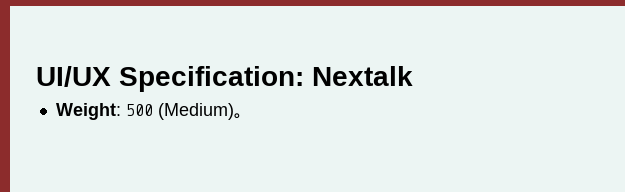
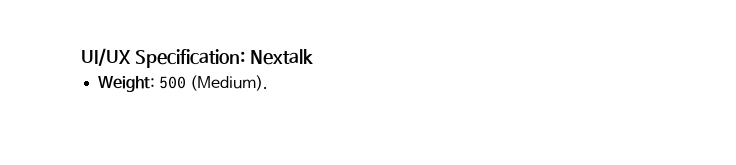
[157,103,252,120] (Medium)。 -> [190,75,269,91] (Medium).

